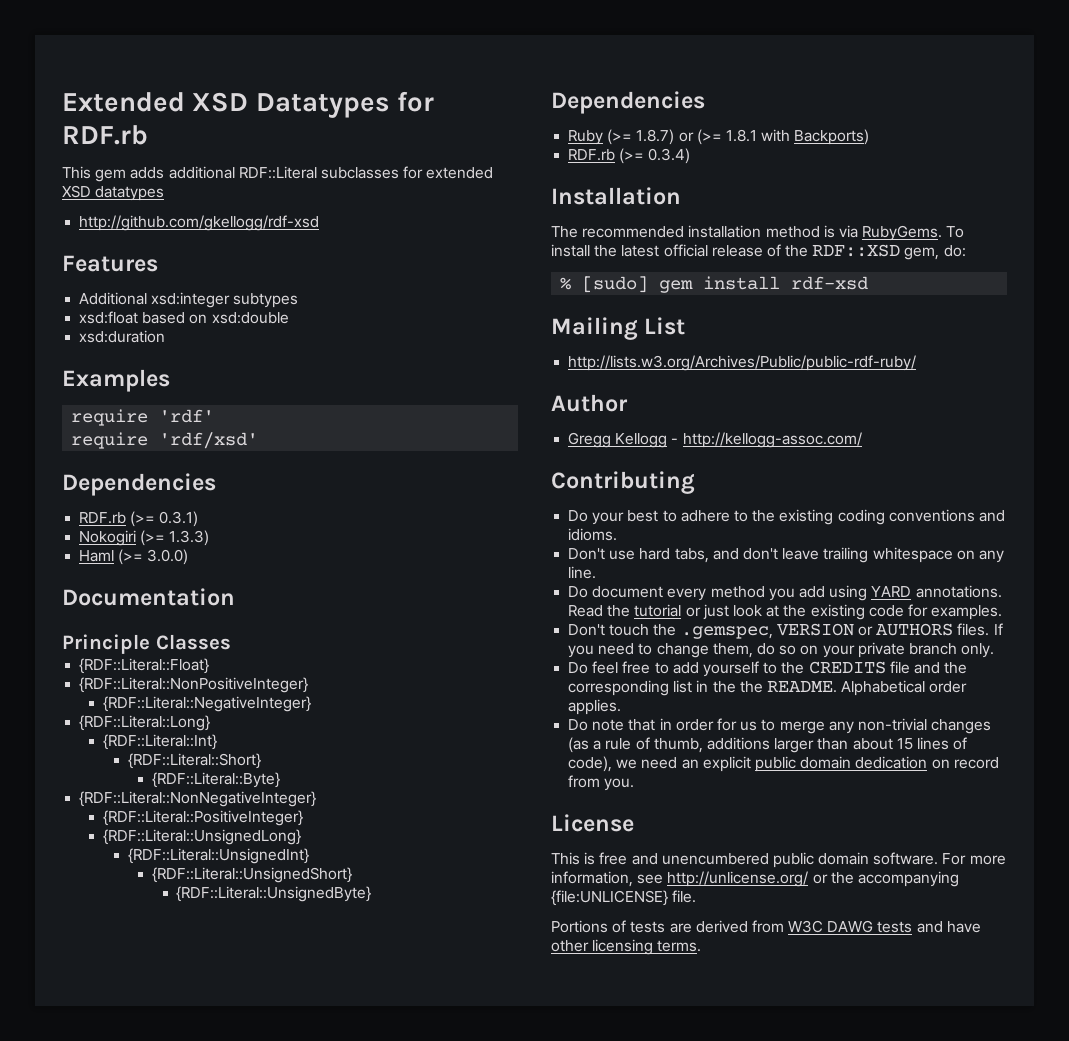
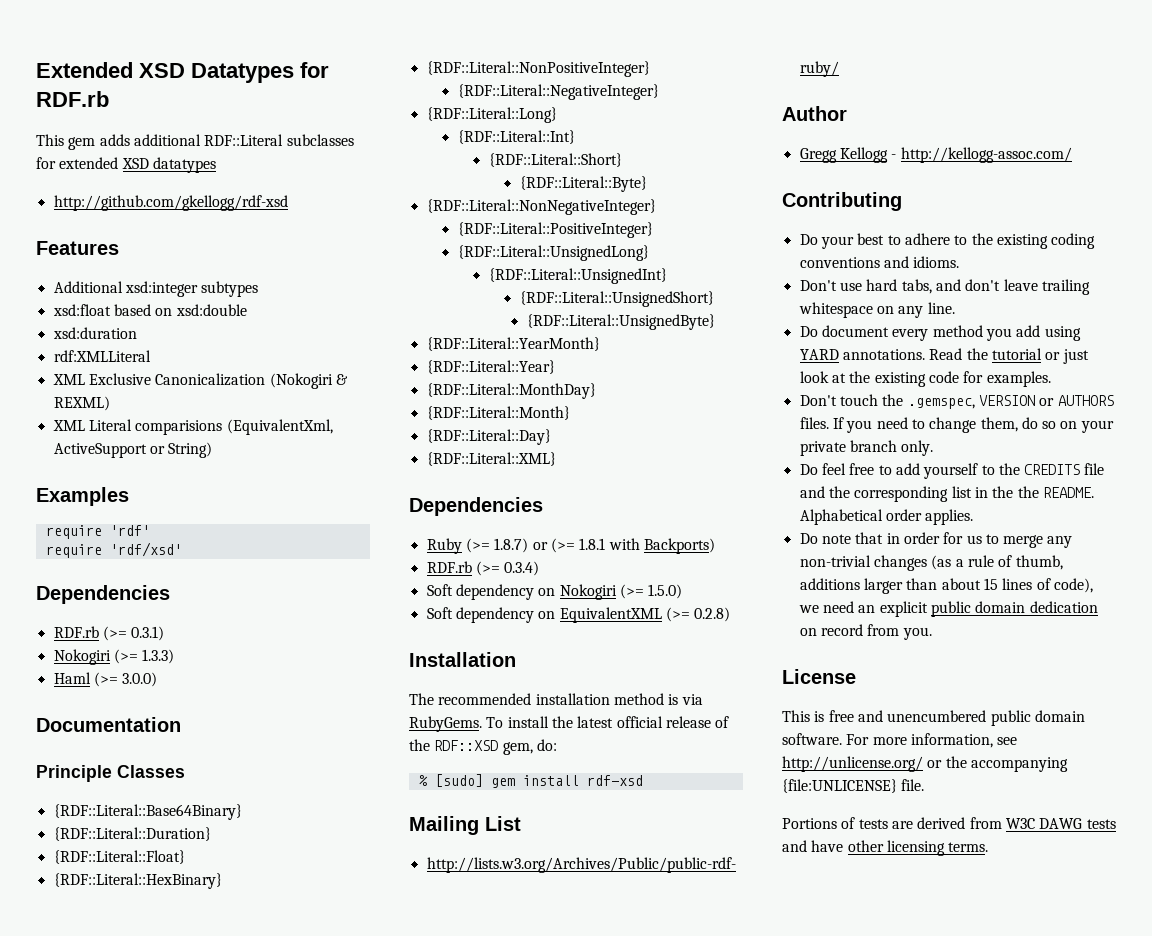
(166, 336) none -> [53,350,151,362] [52,373,348,389] [53,396,110,411] [52,419,333,435] [53,442,213,458] // rdf:XMLLiteral // XML Exclusive Canonicalization (Nokogiri & REXML) // XML Literal comparisions (EquivalentXml, ActiveSupport or String)
(231, 642) none -> [53,804,242,820] [53,827,211,841] // {RDF::Literal::Base64Binary} // {RDF::Literal::Duration}
(210, 666) none -> [53,873,222,889] // {RDF::Literal::HexBinary}
(372, 894) none -> [426,337,600,351] [426,360,555,374] [426,383,596,399] [426,406,570,420] [426,429,551,445] [426,452,556,466] // {RDF::Literal::YearMonth} // {RDF::Literal::Year} // {RDF::Literal::MonthDay} // {RDF::Literal::Month} // {RDF::Literal::Day} // {RDF::Literal::XML}
(691, 156) none -> [426,584,683,600] [426,607,731,623] // Soft dependency on Nokogiri (>= 1.5.0) // Soft dependency on EquivalentXML (>= 0.2.8)

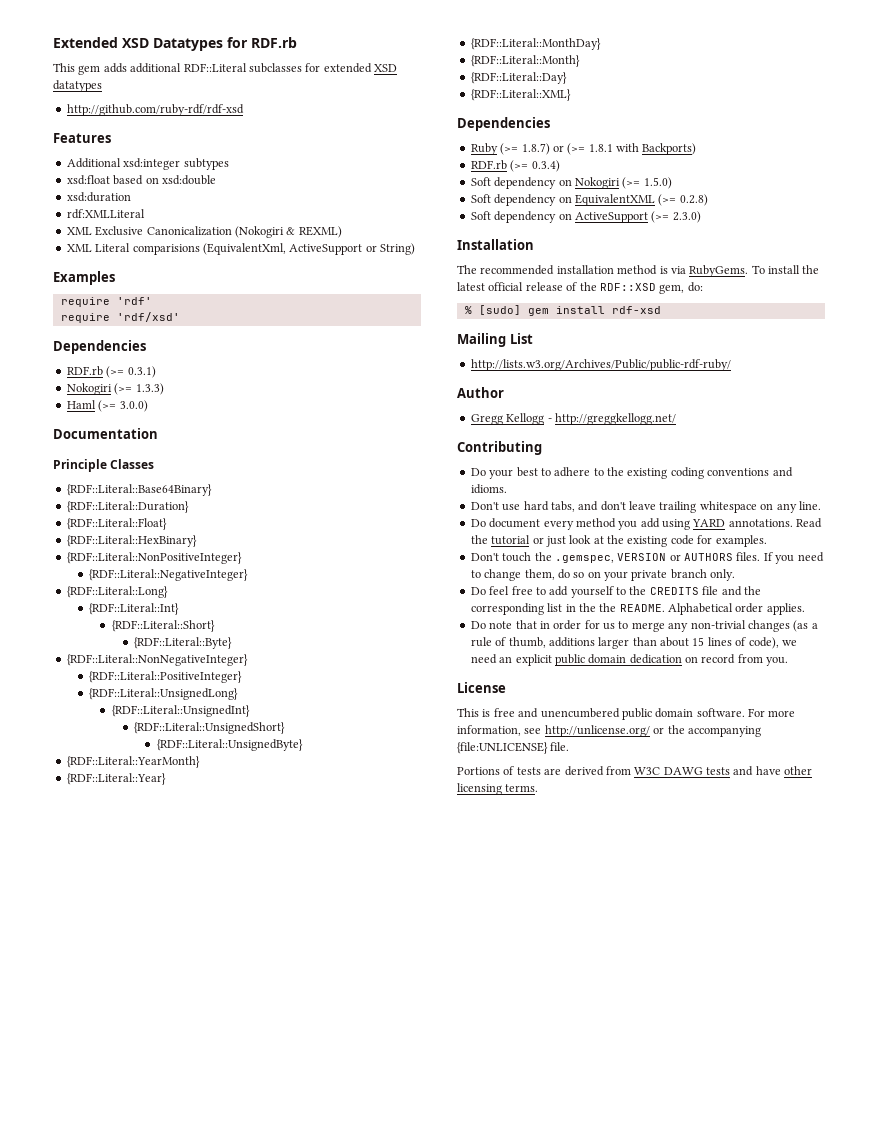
[53,195,288,211] http://github.com/gkellogg/rdf-xsd -> [66,104,244,116] http://github.com/ruby-rdf/rdf-xsd
(731, 614) none -> [470,211,701,223] // Soft dependency on ActiveSupport (>= 2.3.0)
[900,147,1072,163] http://kellogg-assoc.com/ -> [554,413,676,425] http://greggkellogg.net/

